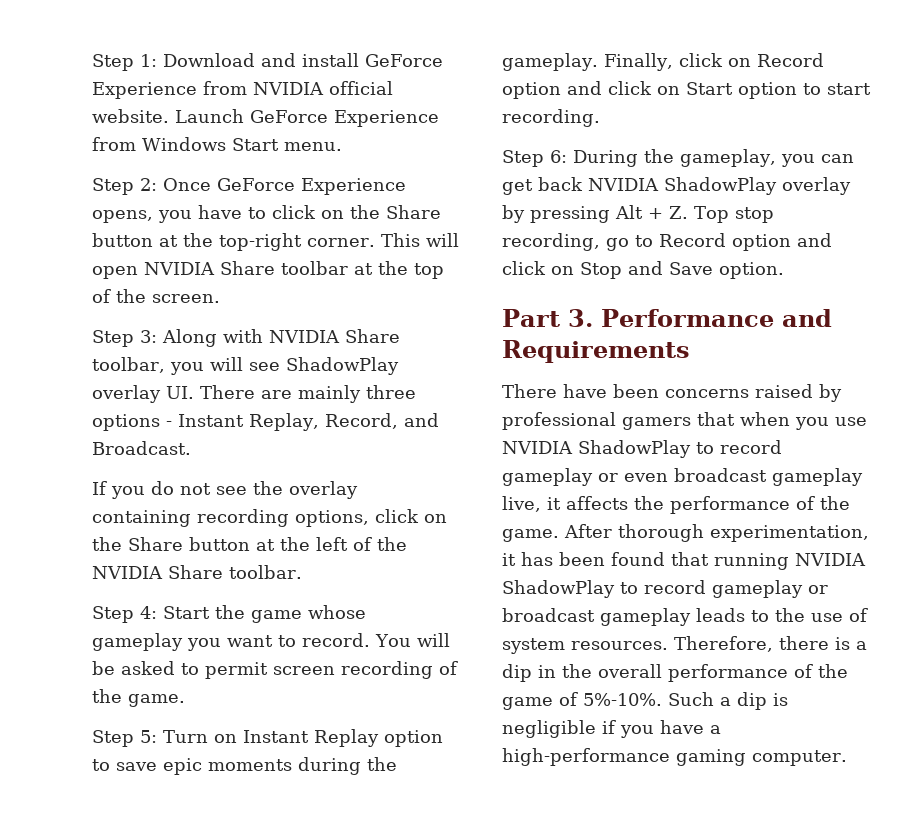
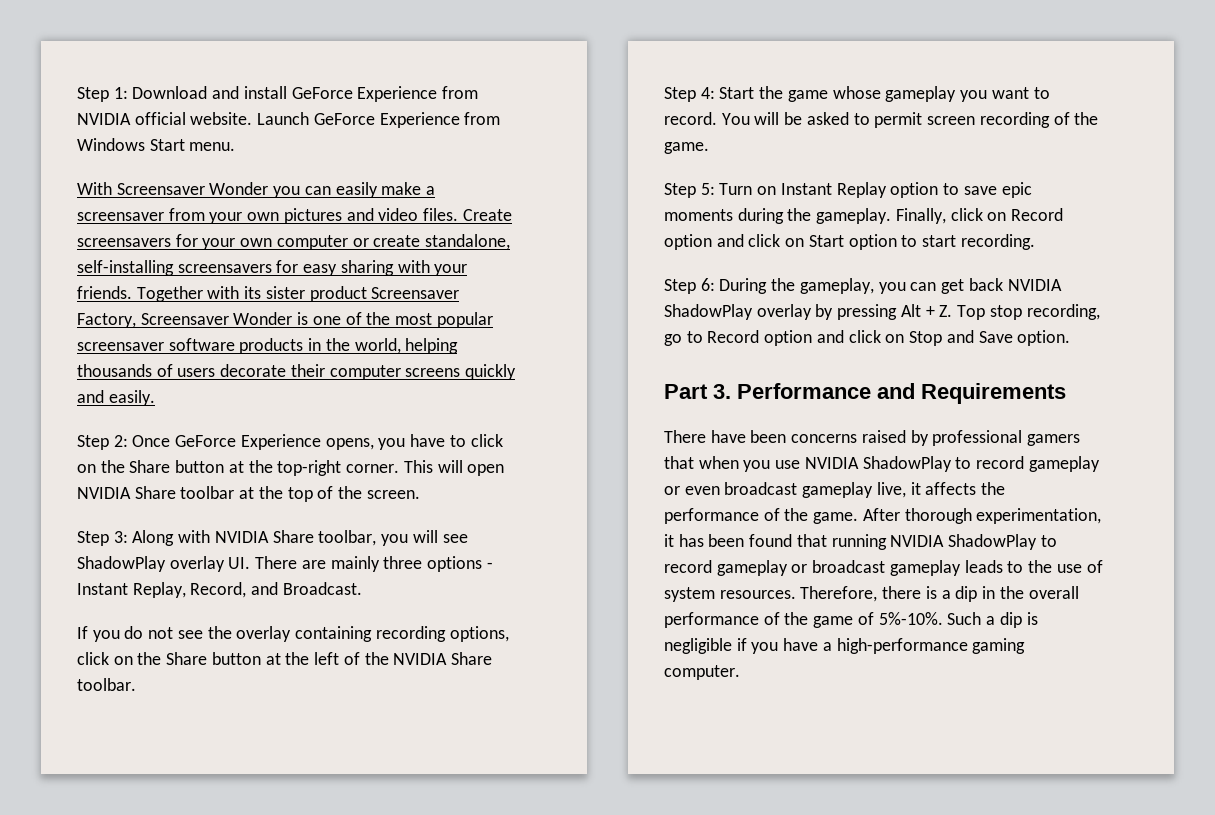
(342, 146) none -> [77,182,436,198] [77,208,512,224] [77,234,511,250] [77,260,468,276] [77,286,460,302] [77,312,493,328] [77,338,459,354] [77,364,517,380] [77,390,155,406] // With Screensaver Wonder you can easily make a screensaver from your own pictures and video files. Create screensavers for your own computer or create standalone, self-installing screensavers for easy sharing with your friends. Together with its sister product Screensaver Factory, Screensaver Wonder is one of the most popular screensaver software products in the world, helping thousands of users decorate their computer screens quickly and easily.

